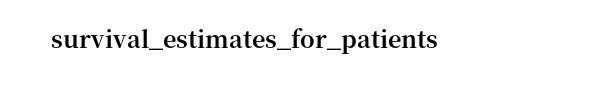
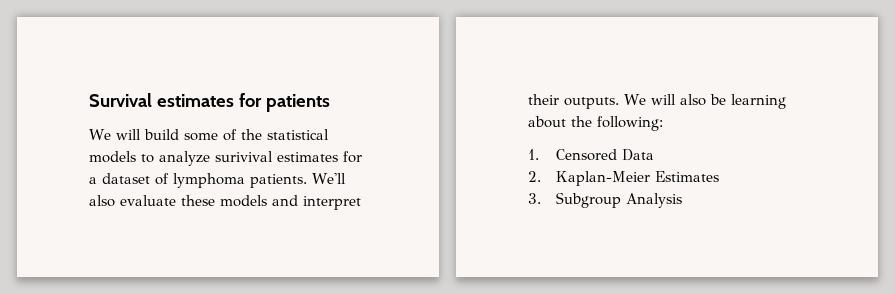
[51,28,438,54] survival_estimates_for_patients -> [89,93,330,112] [89,129,329,141] [89,151,362,166] [89,173,346,188] [89,195,361,210] [528,94,786,109] [528,116,663,131] [528,149,654,161] [528,171,719,186] [528,192,682,208] Survival estimates for patients // We will build some of the statistical models to analyze surivival estimates for a dataset of lymphoma patients. We'll also evaluate these models and interpret their outputs. We will also be learning about the following: // 1. Censored Data // 2. Kaplan-Meier Estimates // 3. Subgroup Analysis

